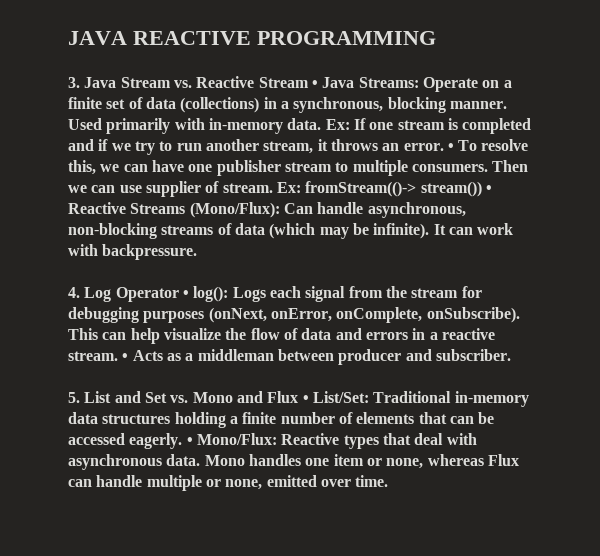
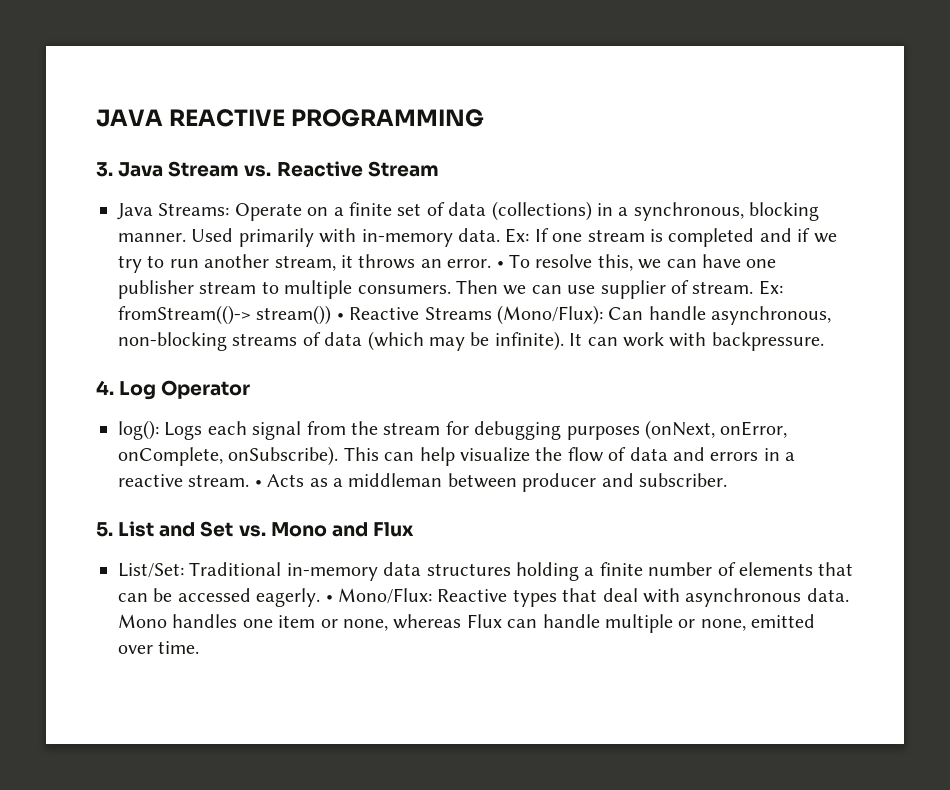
[311,80,318,88] • -> (439, 169) //
[182,290,189,298] • -> (251, 389) //
[302,395,309,403] • -> (414, 529) //

